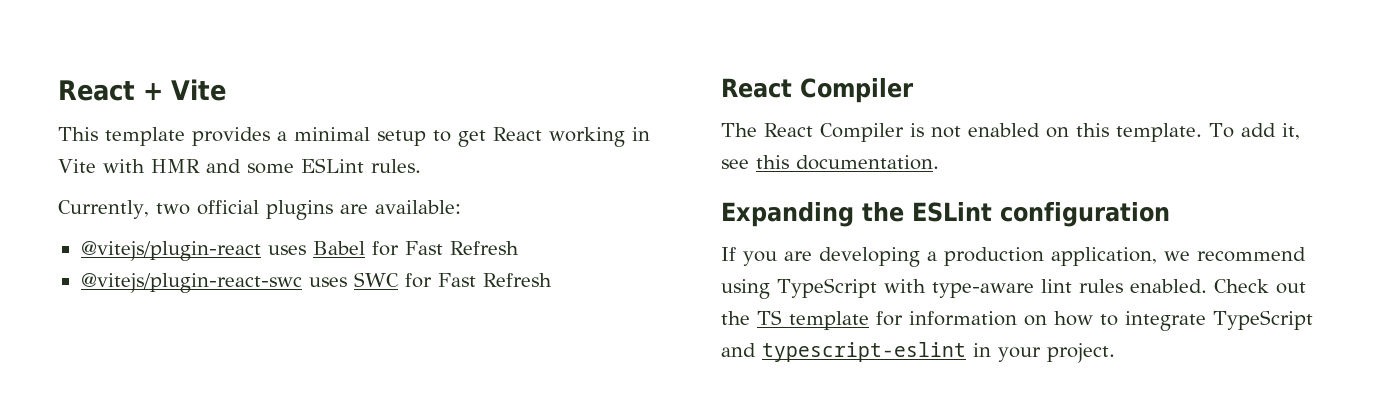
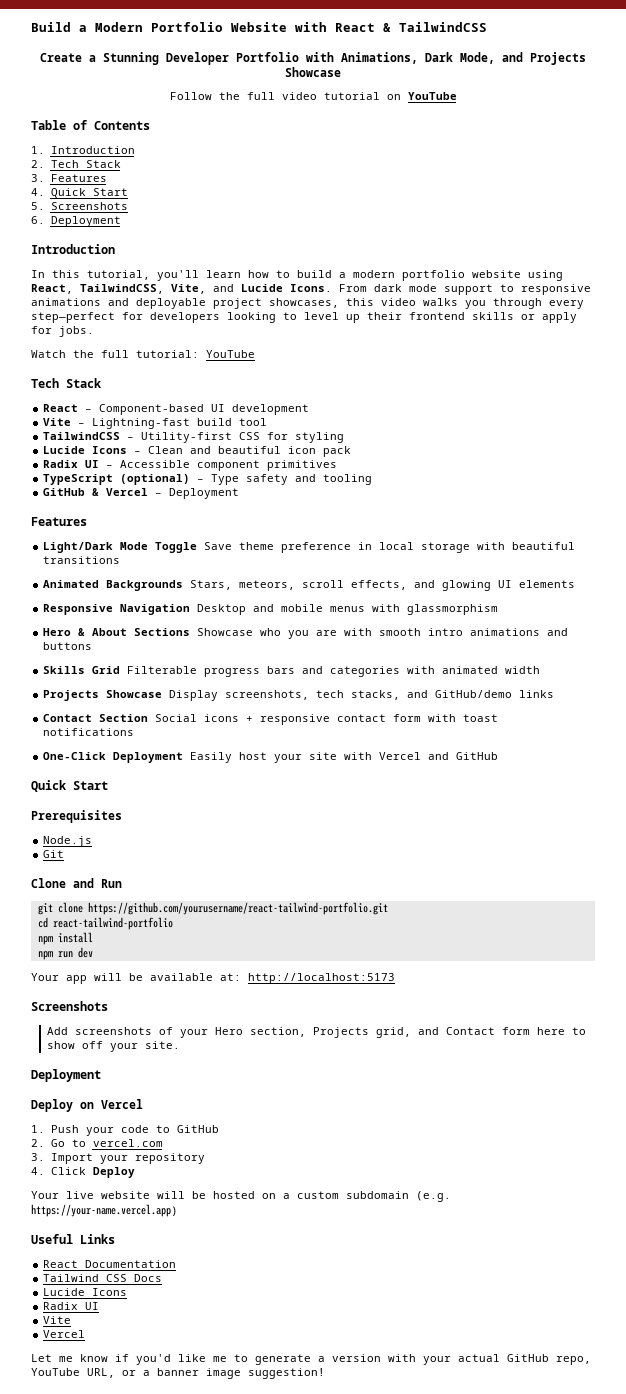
[58,79,226,101] [58,127,650,147] [58,158,421,174] [58,200,461,220] [80,241,519,261] [80,272,552,293] [721,78,914,103] [721,123,1300,142] [721,155,939,170] [721,202,1170,227] [721,247,1306,267] [721,278,1306,299] [721,310,1313,331] [721,342,1115,363] React + Vite // This template provides a minimal setup to get React working in Vite with HMR and some ESLint rules. // Currently, two official plugins are available: // @vitejs/plugin-react uses Babel for Fast Refresh // @vitejs/plugin-react-swc uses SWC for Fast Refresh // React Compiler // The React Compiler is not enabled on this template. To add it, see this documentation. // Expanding the ESLint configuration // If you are developing a production application, we recommend using TypeScript with type-aware lint rules enabled. Check out the TS template for information on how to integrate TypeScript and typescript-eslint in your project. -> [31,22,487,32] [40,52,586,65] [285,67,341,77] [169,92,457,100] [31,120,150,130] [31,146,135,154] [31,160,121,168] [31,174,107,182] [31,188,128,198] [31,202,128,210] [31,216,121,227] [31,244,115,254] [31,270,563,281] [31,284,591,295] [31,298,584,309] [31,312,577,323] [31,326,94,337] [31,350,255,358] [31,378,102,388] [43,404,310,415] [43,418,268,429] [43,432,345,443] [43,446,352,457] [43,460,338,471] [43,474,373,485] [43,488,240,499] [31,517,87,526] [43,542,576,553] [43,556,121,564] [43,580,576,591] [43,604,499,615] [43,628,569,639] [43,642,93,650] [43,666,541,677] [43,690,555,701] [43,714,499,725] [43,728,135,736] [43,752,499,763] [31,780,108,792] [31,810,122,823] [43,836,93,847] [43,850,65,858] [31,878,122,888] [37,902,388,915] [37,917,173,930] [37,932,93,945] [37,947,93,960] [31,973,395,984] [31,1001,108,1011] [46,1027,586,1038] [46,1041,180,1052] [31,1069,101,1082] [31,1099,143,1112] [31,1125,219,1136] [31,1139,163,1147] [31,1153,205,1164] [31,1167,135,1178] [31,1191,451,1202] [31,1204,178,1217] [31,1234,115,1244] [43,1260,177,1268] [43,1274,163,1282] [43,1288,128,1296] [43,1302,100,1310] [43,1316,72,1324] [43,1330,86,1338] [31,1354,591,1365] [31,1368,325,1379] Build a Modern Portfolio Website with React & TailwindCSS // Create a Stunning Developer Portfolio with Animations, Dark Mode, and Projects Showcase // Follow the full video tutorial on YouTube // Table of Contents // 1. Introduction // 2. Tech Stack // 3. Features // 4. Quick Start // 5. Screenshots // 6. Deployment // Introduction // In this tutorial, you'll learn how to build a modern portfolio website using React, TailwindCSS, Vite, and Lucide Icons. From dark mode support to responsive animations and deployable project showcases, this video walks you through every step—perfect for developers looking to level up their frontend skills or apply for jobs. // Watch the full tutorial: YouTube // Tech Stack // React – Component-based UI development // Vite – Lightning-fast build tool // TailwindCSS – Utility-first CSS for styling // Lucide Icons – Clean and beautiful icon pack // Radix UI – Accessible component primitives // TypeScript (optional) – Type safety and tooling // GitHub & Vercel – Deployment // Features // Light/Dark Mode Toggle Save theme preference in local storage with beautiful transitions // Animated Backgrounds Stars, meteors, scroll effects, and glowing UI elements // Responsive Navigation Desktop and mobile menus with glassmorphism // Hero & About Sections Showcase who you are with smooth intro animations and buttons // Skills Grid Filterable progress bars and categories with animated width // Projects Showcase Display screenshots, tech stacks, and GitHub/demo links // Contact Section Social icons + responsive contact form with toast notifications // One-Click Deployment Easily host your site with Vercel and GitHub // Quick Start // Prerequisites // Node.js // Git // Clone and Run // git clone https://github.com/yourusername/react-tailwind-portfolio.git // cd react-tailwind-portfolio // npm install // npm run dev // Your app will be available at: http://localhost:5173 // Screenshots // Add screenshots of your Hero section, Projects grid, and Contact form here to show off your site. // Deployment // Deploy on Vercel // 1. Push your code to GitHub // 2. Go to vercel.com // 3. Import your repository // 4. Click Deploy // Your live website will be hosted on a custom subdomain (e.g. https://your-name.vercel.app) // Useful Links // React Documentation // Tailwind CSS Docs // Lucide Icons // Radix UI // Vite // Vercel // Let me know if you'd like me to generate a version with your actual GitHub repo, YouTube URL, or a banner image suggestion!

